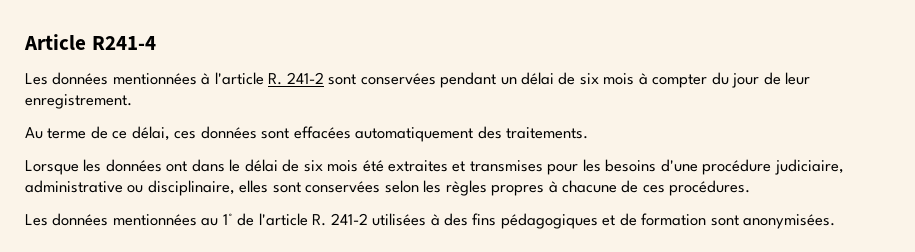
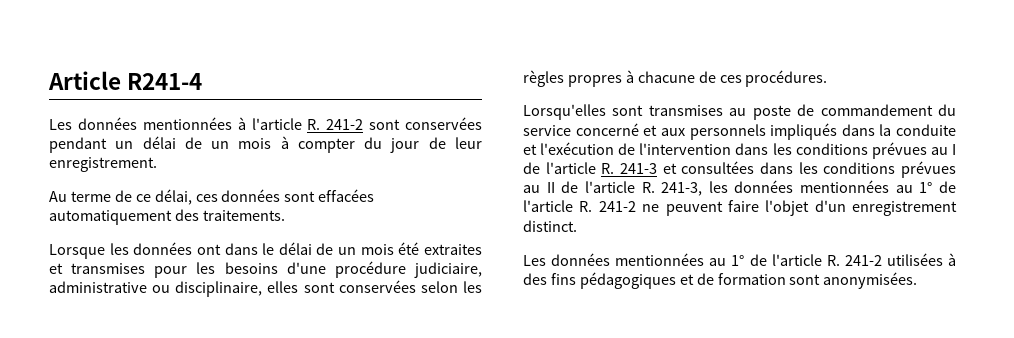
[579,73,599,85] six -> [211,141,230,149] un
[303,160,323,172] six -> [338,247,357,255] un
(751, 188) none -> [523,104,956,120] [523,123,956,140] [523,142,956,159] [523,161,956,178] [523,180,956,196] [523,200,957,216] [523,220,577,232] // Lorsqu'elles sont transmises au poste de commandement du service concerné et aux personnels impliqués dans la conduite et l'exécution de l'intervention dans les conditions prévues au I de l'article R. 241-3 et consultées dans les conditions prévues au II de l'article R. 241-3, les données mentionnées au 1° de l'article R. 241-2 ne peuvent faire l'objet d'un enregistrement distinct.

